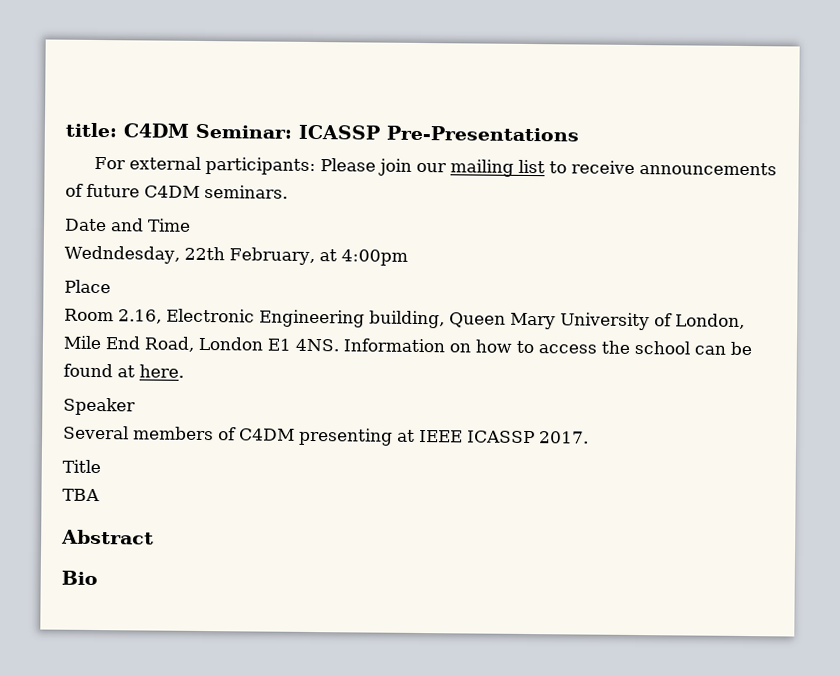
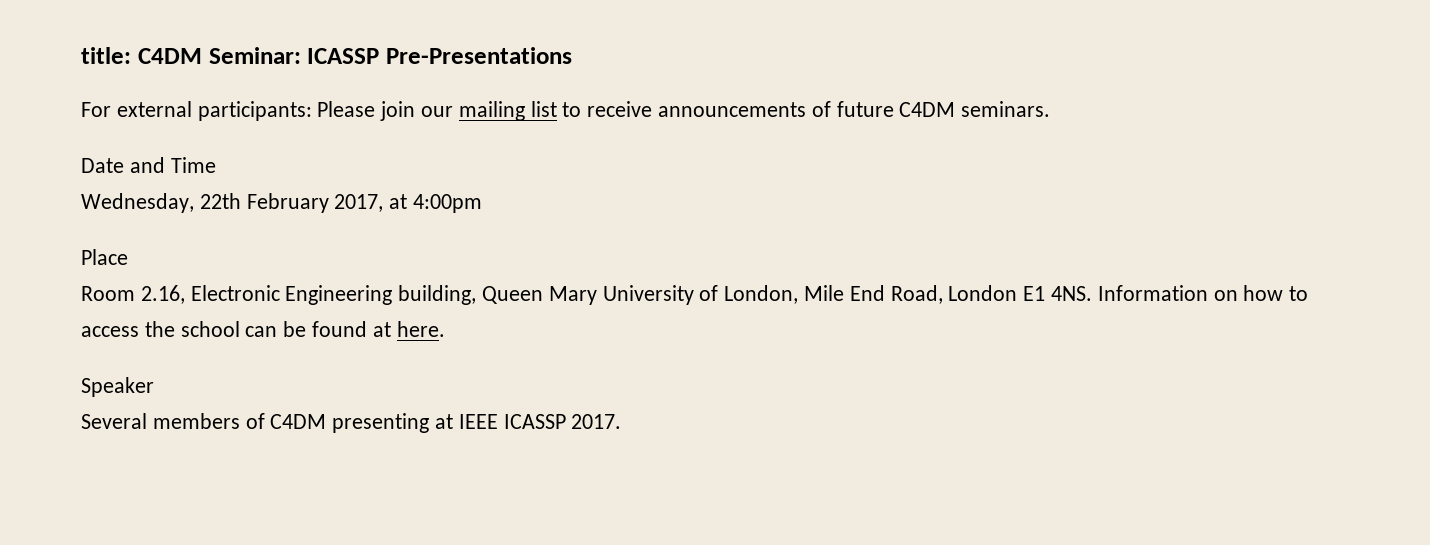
[64,245,315,266] Wedndesday, 22th February, -> [81,193,384,213] Wednesday, 22th February 2017,
[62,459,101,474] [62,488,100,502] [61,529,154,545] [61,570,98,586] // Title // TBA // Abstract // Bio -> (622, 421) none

